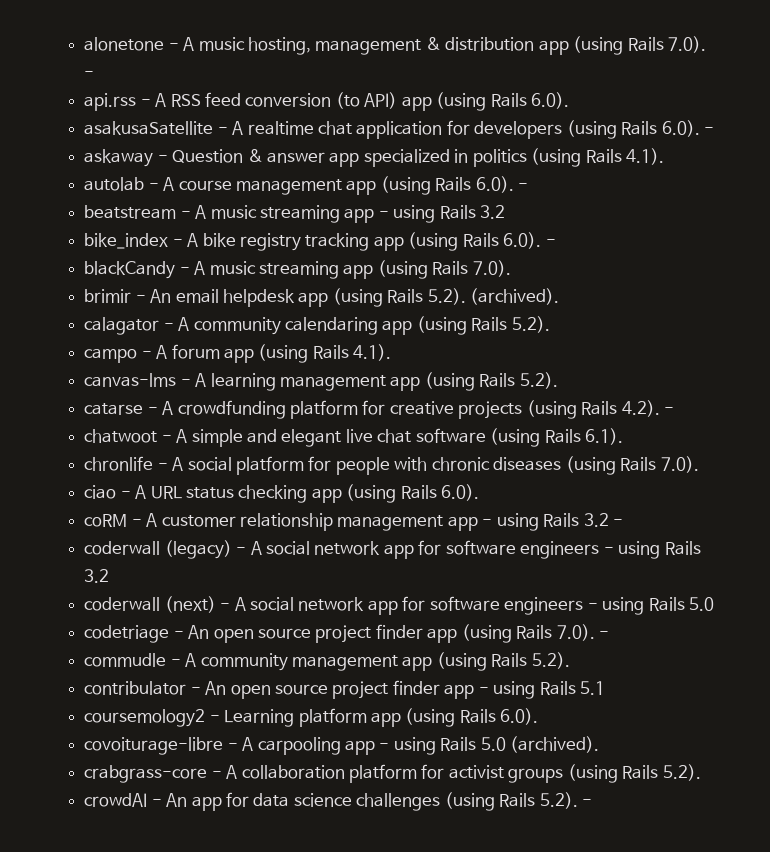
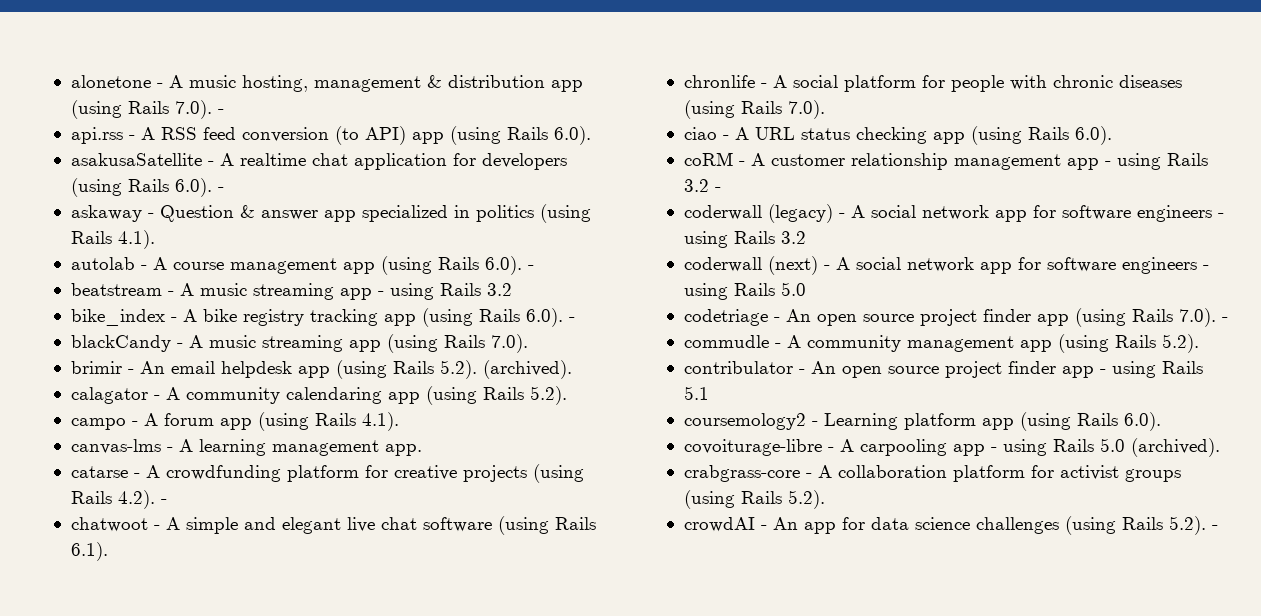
[390,372,558,391] app (using Rails 5.2). -> [384,444,422,456] app.

